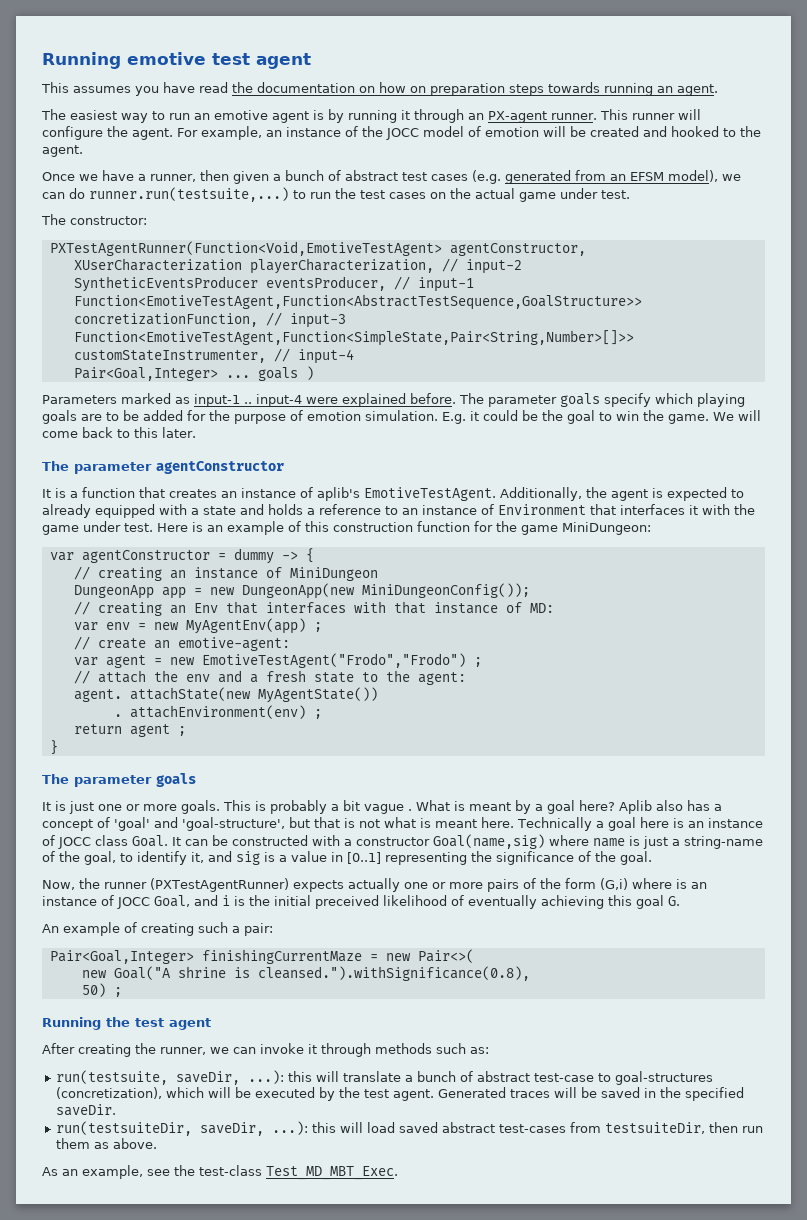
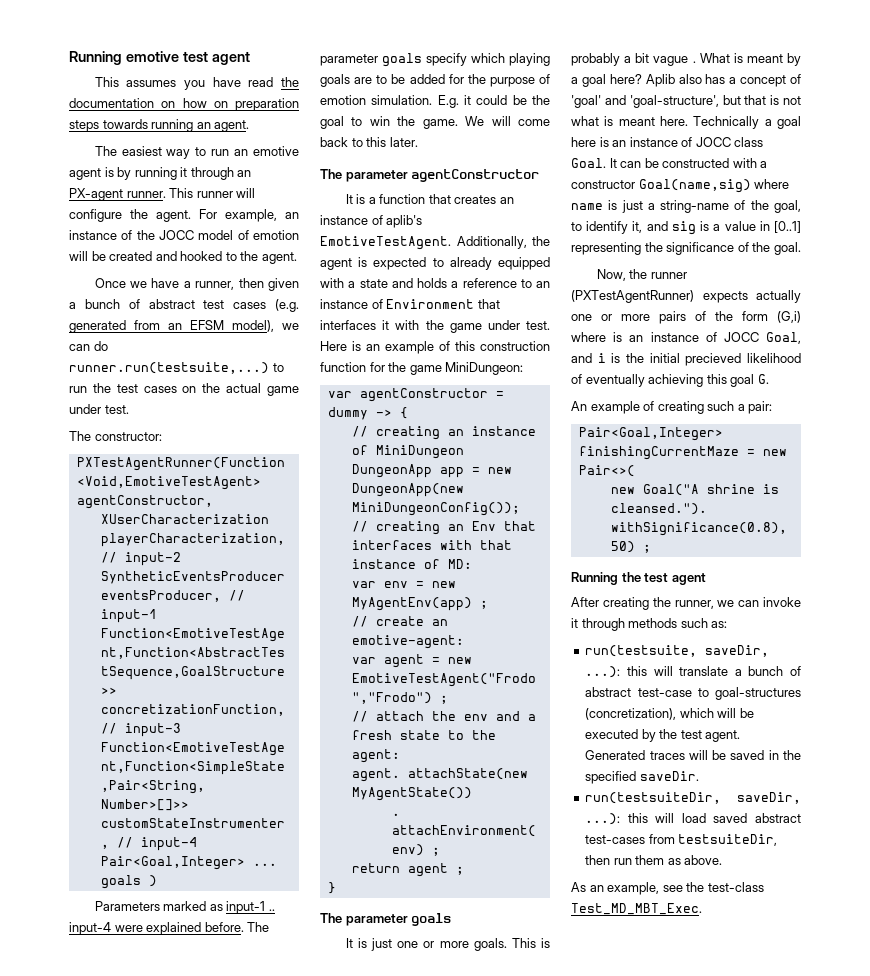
[315,895,379,909] preceived -> [685,353,742,366] precieved

